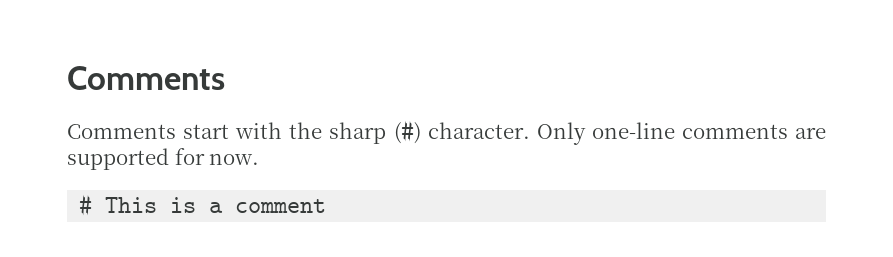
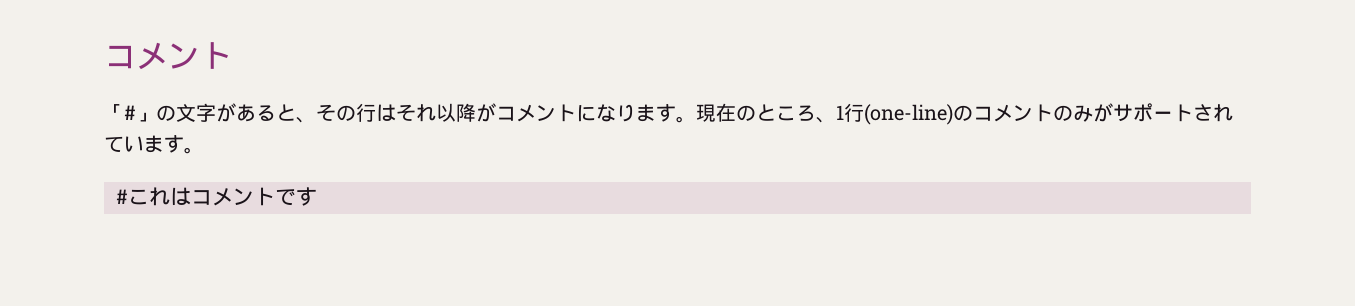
[67,66,225,90] [67,120,827,145] [67,148,260,170] [79,194,327,216] Comments // Comments start with the sharp (#) character. Only one-line comments are supported for now. // # This is a comment -> [104,42,232,70] [104,103,1233,125] [104,135,204,154] [116,187,317,206] コメント // 「#」の文字があると、その行はそれ以降がコメントになります。現在のところ、1行(one-line)のコメントのみがサポートされています。 // #これはコメントです

